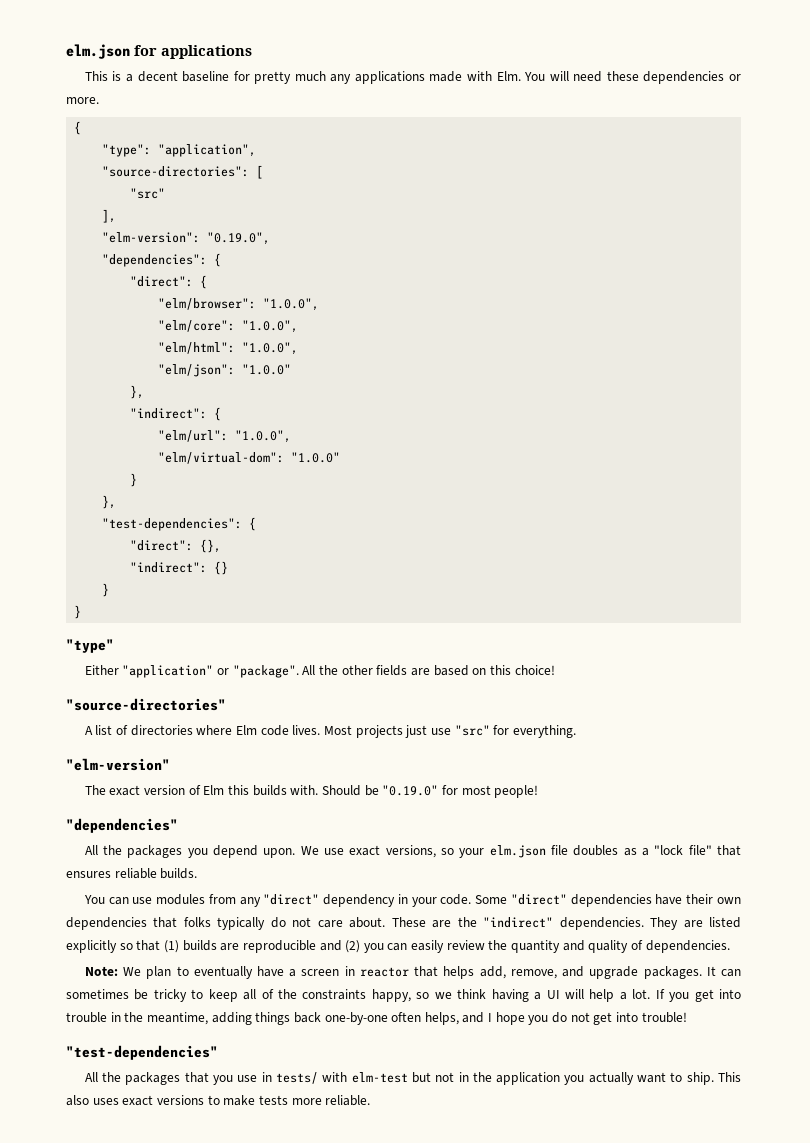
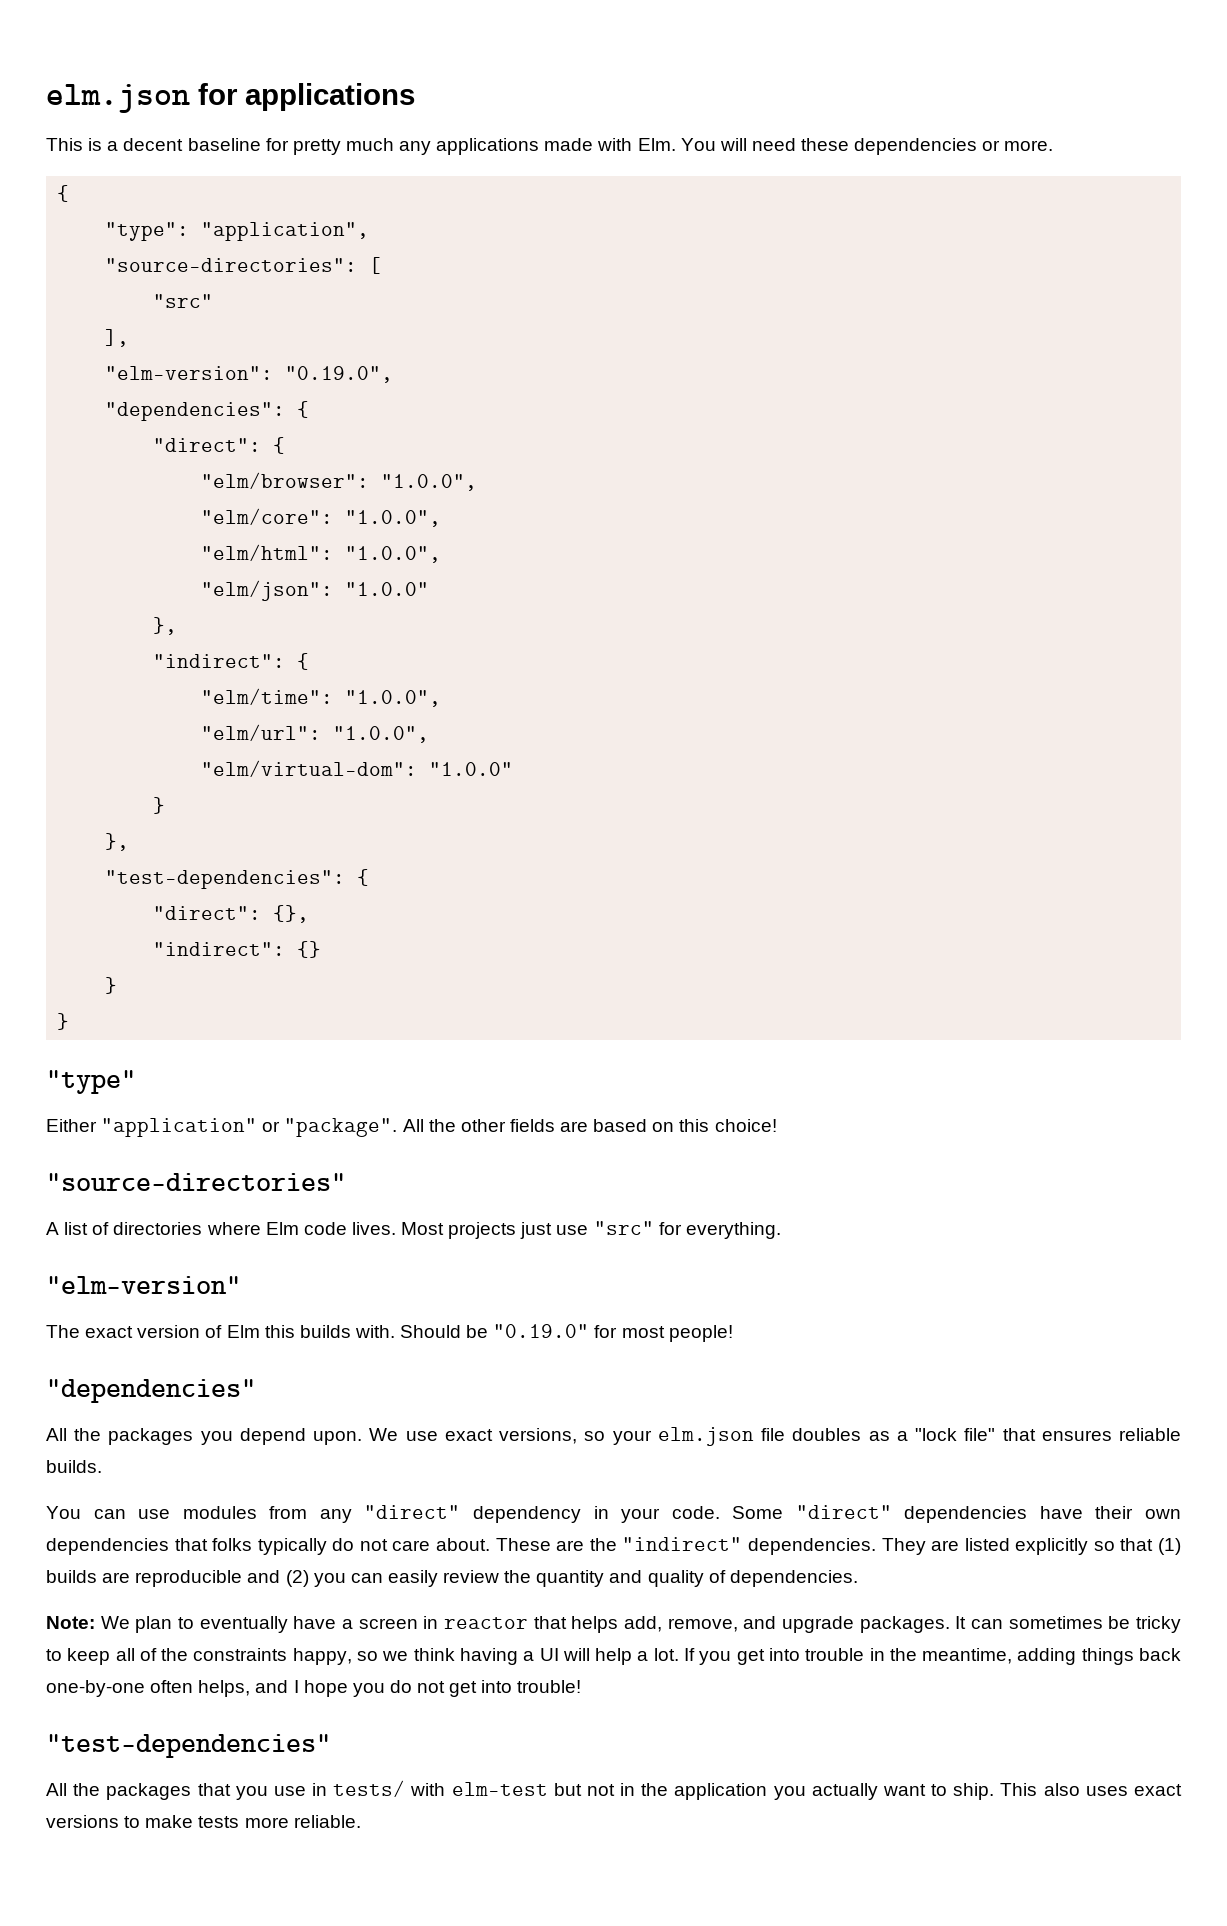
(222, 414) none -> [201,688,442,707] // "elm/time": "1.0.0",

